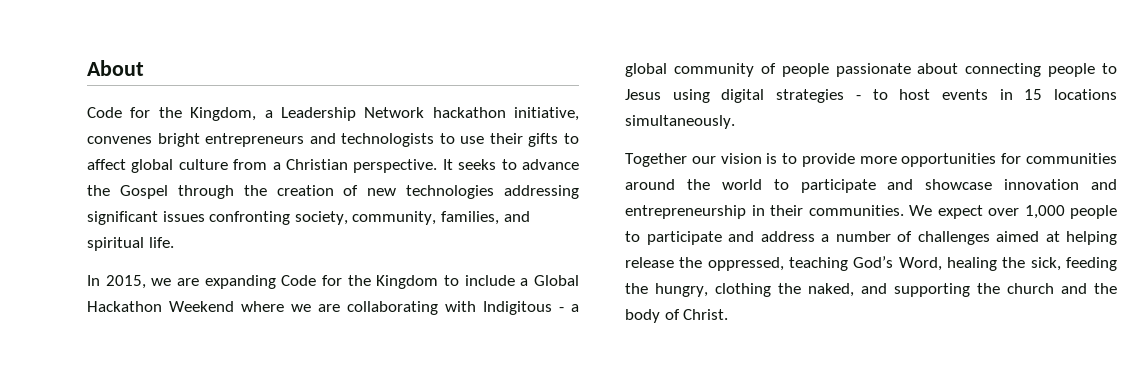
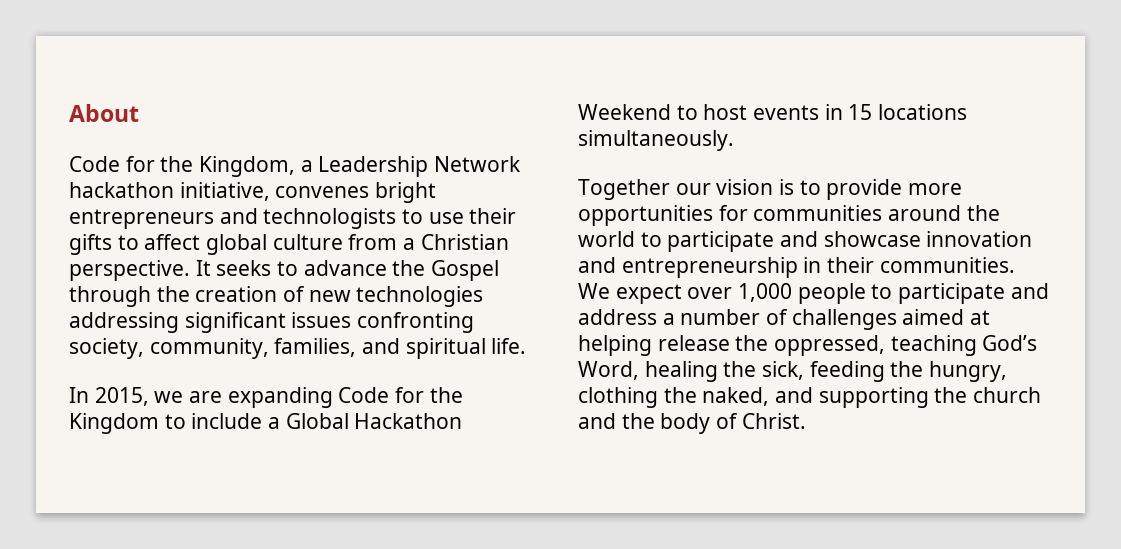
[241,301,579,315] [625,63,1117,77] [625,89,861,103] where we are collaborating with Indigitous - a global community of people passionate about connecting people to Jesus using digital strategies - -> (671, 112) none

